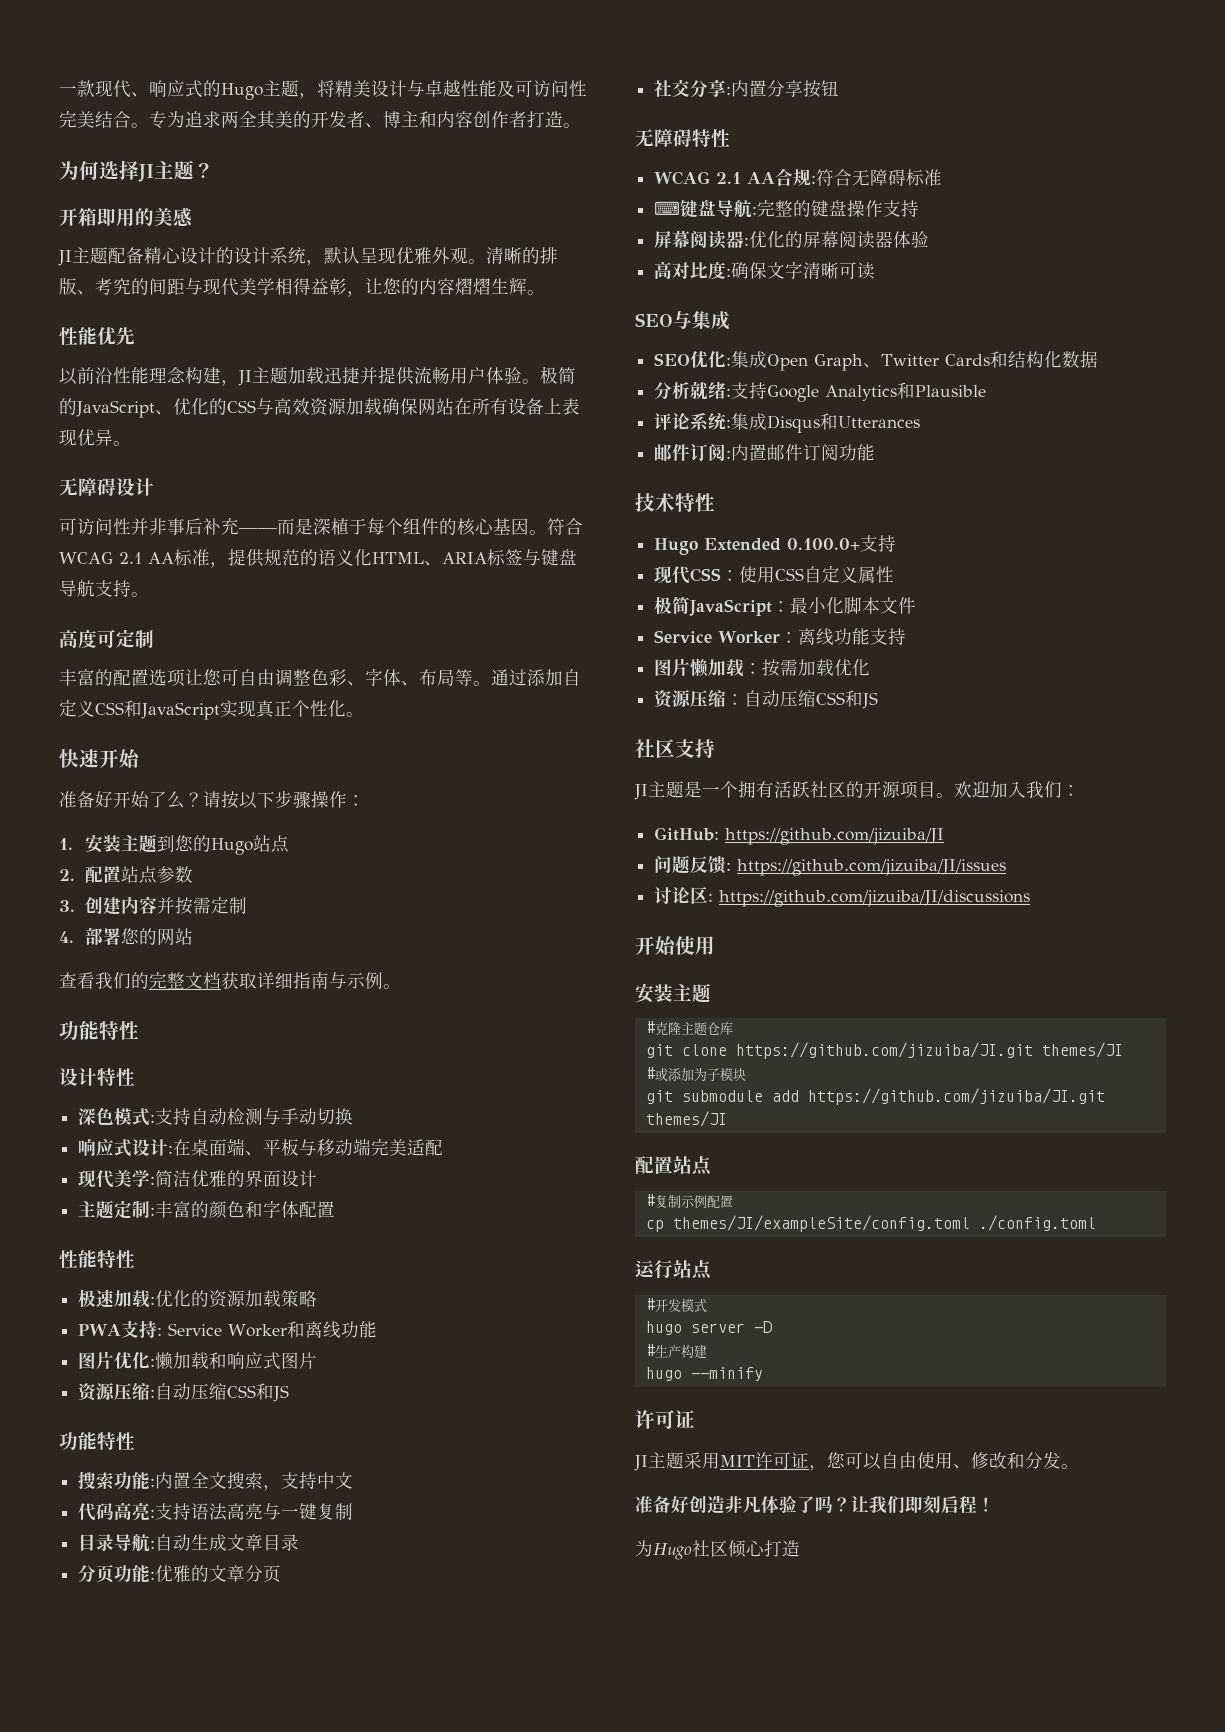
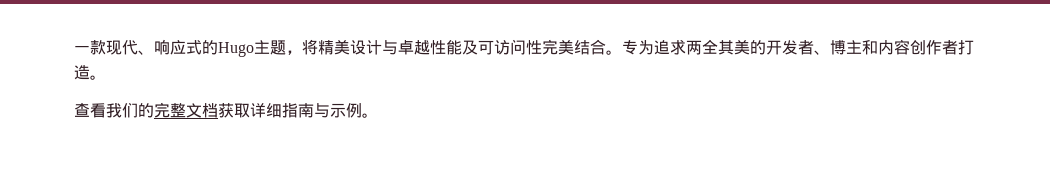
[59,160,214,182] [59,207,193,227] [58,247,558,266] [59,277,545,297] [59,327,135,346] [59,366,576,386] [59,398,580,418] [59,429,131,446] [59,478,154,496] [59,517,583,536] [59,548,577,568] [59,580,149,597] [59,629,154,648] [59,668,581,687] [59,699,364,720] [59,749,140,768] [59,790,365,809] [59,834,290,855] [59,866,194,884] [59,896,248,915] [59,927,194,946] // 为何选择JI主题？ // 开箱即用的美感 // JI主题配备精心设计的设计系统，默认呈现优雅外观。清晰的排版、考究的间距与现代美学相得益彰，让您的内容熠熠生辉。 // 性能优先 // 以前沿性能理念构建，JI主题加载迅捷并提供流畅用户体验。极简的JavaScript、优化的CSS与高效资源加载确保网站在所有设备上表现优异。 // 无障碍设计 // 可访问性并非事后补充——而是深植于每个组件的核心基因。符合WCAG 2.1 AA标准，提供规范的语义化HTML、ARIA标签与键盘导航支持。 // 高度可定制 // 丰富的配置选项让您可自由调整色彩、字体、布局等。通过添加自定义CSS和JavaScript实现真正个性化。 // 快速开始 // 准备好开始了么？请按以下步骤操作： // 1.安装主题到您的Hugo站点 // 2.配置站点参数 // 3.创建内容并按需定制 // 4.部署您的网站 -> (106, 77) none
[59,1021,139,1040] [59,1068,135,1087] [78,1107,354,1126] [78,1138,444,1157] [78,1169,318,1188] [78,1200,336,1219] [59,1250,135,1269] [78,1289,318,1308] [78,1320,378,1339] [78,1351,318,1370] [78,1383,290,1402] [59,1432,135,1451] [78,1471,354,1491] [78,1502,354,1521] [78,1534,300,1552] [78,1564,282,1583] [654,79,840,98] [635,129,730,148] [654,168,943,186] [654,199,920,218] [654,230,930,249] [654,261,876,280] [635,311,730,330] [654,350,1099,371] [654,381,987,402] [654,412,921,433] [654,444,876,462] [635,493,715,512] [654,535,897,555] [654,565,895,584] [654,596,917,616] [654,628,907,646] [654,658,871,677] [654,690,879,709] [635,739,715,758] [634,781,1080,800] [654,827,945,845] [654,855,1007,876] [654,887,1031,907] [635,936,715,955] [635,983,711,1003] [645,1021,733,1036] [645,1042,1123,1059] [645,1067,746,1082] [645,1088,1105,1105] [645,1111,727,1127] [635,1156,712,1176] [645,1194,733,1208] [645,1215,1096,1232] [635,1260,712,1280] [645,1298,707,1313] [645,1321,772,1335] [645,1344,707,1359] [645,1367,763,1381] [635,1410,695,1429] [634,1452,1079,1471] [635,1495,995,1514] [635,1540,800,1560] // 功能特性 // 设计特性 // 深色模式:支持自动检测与手动切换 // 响应式设计:在桌面端、平板与移动端完美适配 // 现代美学:简洁优雅的界面设计 // 主题定制:丰富的颜色和字体配置 // 性能特性 // 极速加载:优化的资源加载策略 // PWA支持: Service Worker和离线功能 // 图片优化:懒加载和响应式图片 // 资源压缩:自动压缩CSS和JS // 功能特性 // 搜索功能:内置全文搜索，支持中文 // 代码高亮:支持语法高亮与一键复制 // 目录导航:自动生成文章目录 // 分页功能:优雅的文章分页 // 社交分享:内置分享按钮 // 无障碍特性 // WCAG 2.1 AA合规:符合无障碍标准 // ⌨键盘导航:完整的键盘操作支持 // 屏幕阅读器:优化的屏幕阅读器体验 // 高对比度:确保文字清晰可读 // SEO与集成 // SEO优化:集成Open Graph、Twitter Cards和结构化数据 // 分析就绪:支持Google Analytics和Plausible // 评论系统:集成Disqus和Utterances // 邮件订阅:内置邮件订阅功能 // 技术特性 // Hugo Extended 0.100.0+支持 // 现代CSS：使用CSS自定义属性 // 极简JavaScript：最小化脚本文件 // Service Worker：离线功能支持 // 图片懒加载：按需加载优化 // 资源压缩：自动压缩CSS和JS // 社区支持 // JI主题是一个拥有活跃社区的开源项目。欢迎加入我们： // GitHub: https://github.com/jizuiba/JI // 问题反馈: https://github.com/jizuiba/JI/issues // 讨论区: https://github.com/jizuiba/JI/discussions // 开始使用 // 安装主题 // #克隆主题仓库 // git clone https://github.com/jizuiba/JI.git themes/JI // #或添加为子模块 // git submodule add https://github.com/jizuiba/JI.git themes/JI // 配置站点 // #复制示例配置 // cp themes/JI/exampleSite/config.toml ./config.toml // 运行站点 // #开发模式 // hugo server -D // #生产构建 // hugo --minify // 许可证 // JI主题采用MIT许可证，您可以自由使用、修改和分发。 // 准备好创造非凡体验了吗？让我们即刻启程！ // 为Hugo社区倾心打造 -> (378, 115) none

